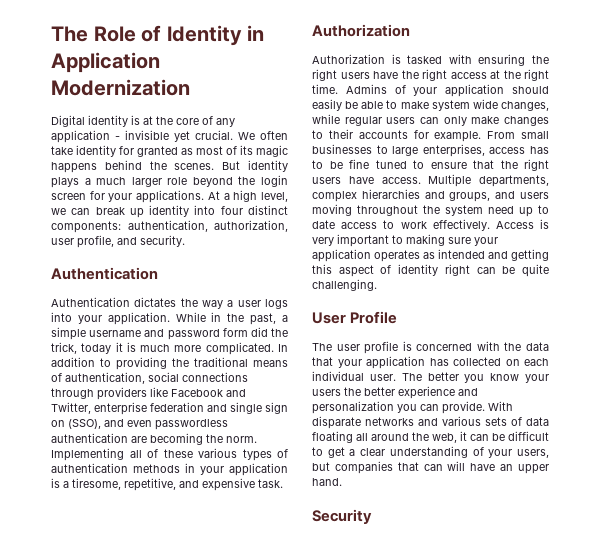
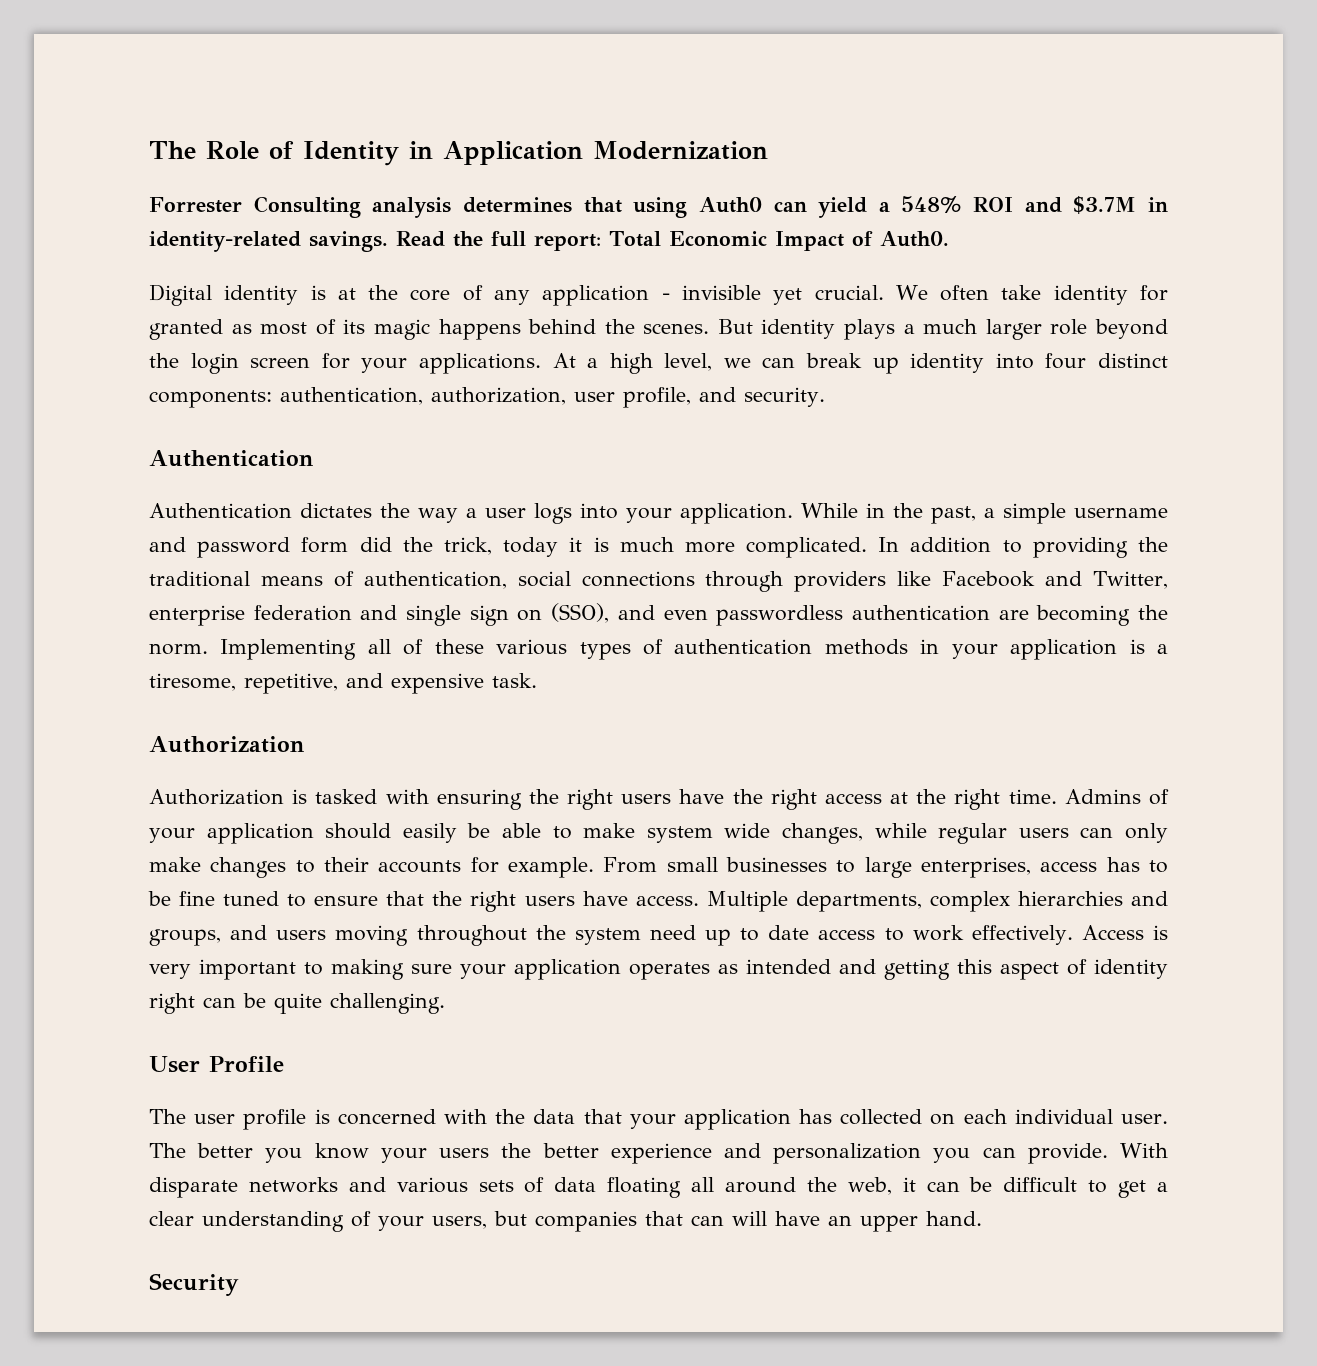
(190, 87) none -> [149,196,1168,218] [149,231,949,252] // Forrester Consulting analysis determines that using Auth0 can yield a 548% ROI and $3.7M in identity-related savings. Read the full report: Total Economic Impact of Auth0.

